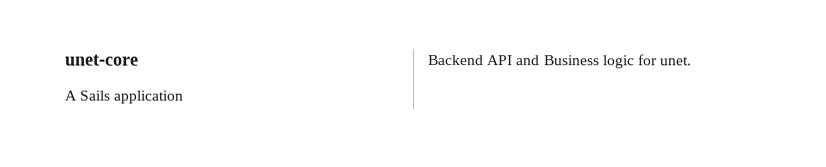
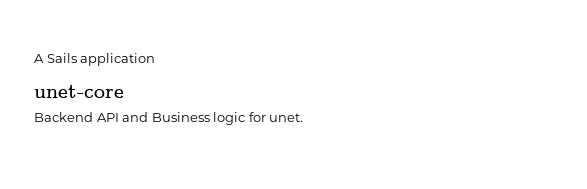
[65,54,139,66] unet-core // -> (34, 58) none
(184, 97) none -> [34,85,124,98] // unet-core

